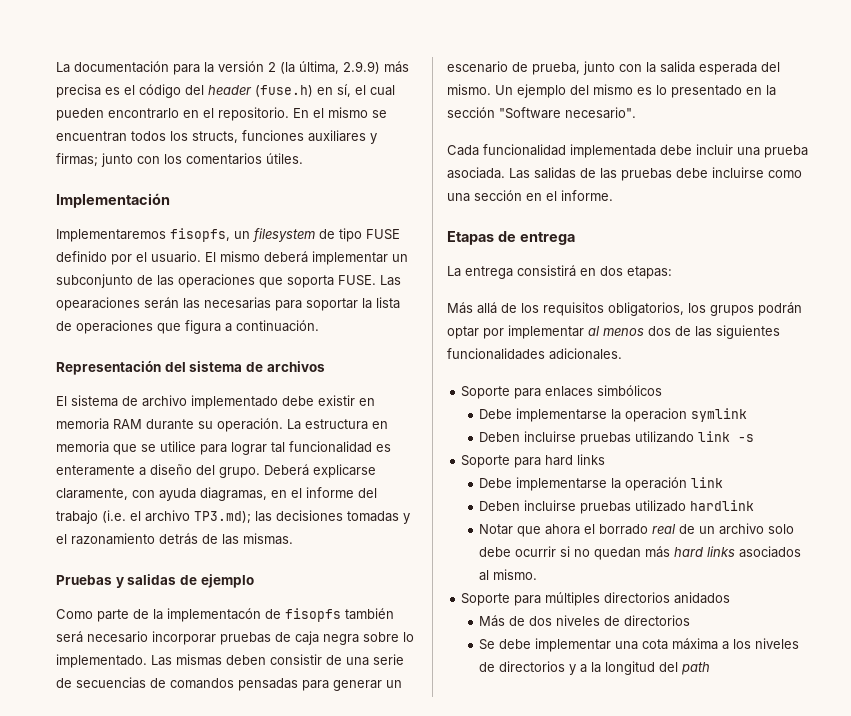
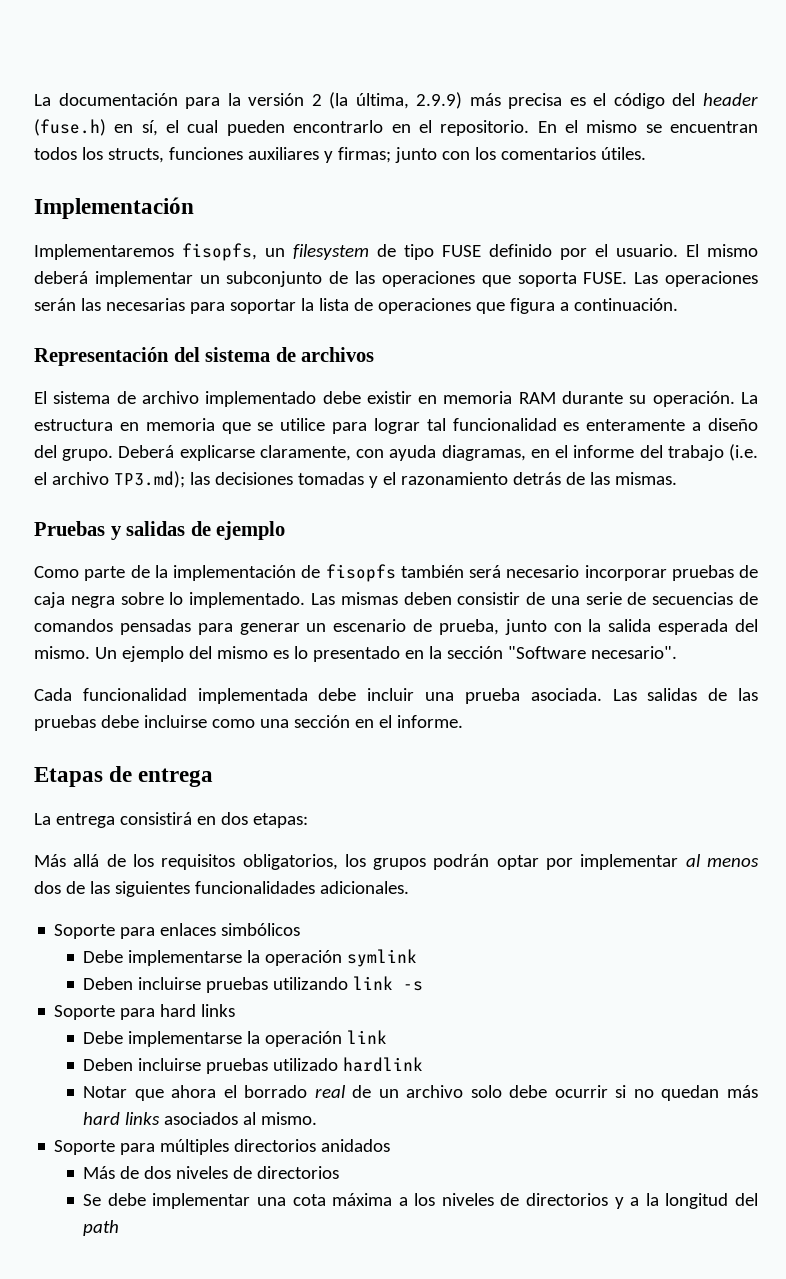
[56,297,140,311] opearaciones -> [665,271,759,287] operaciones
[167,608,261,622] implementacón -> [173,565,296,581] implementación
[625,408,688,422] operacion -> [265,950,343,966] operación

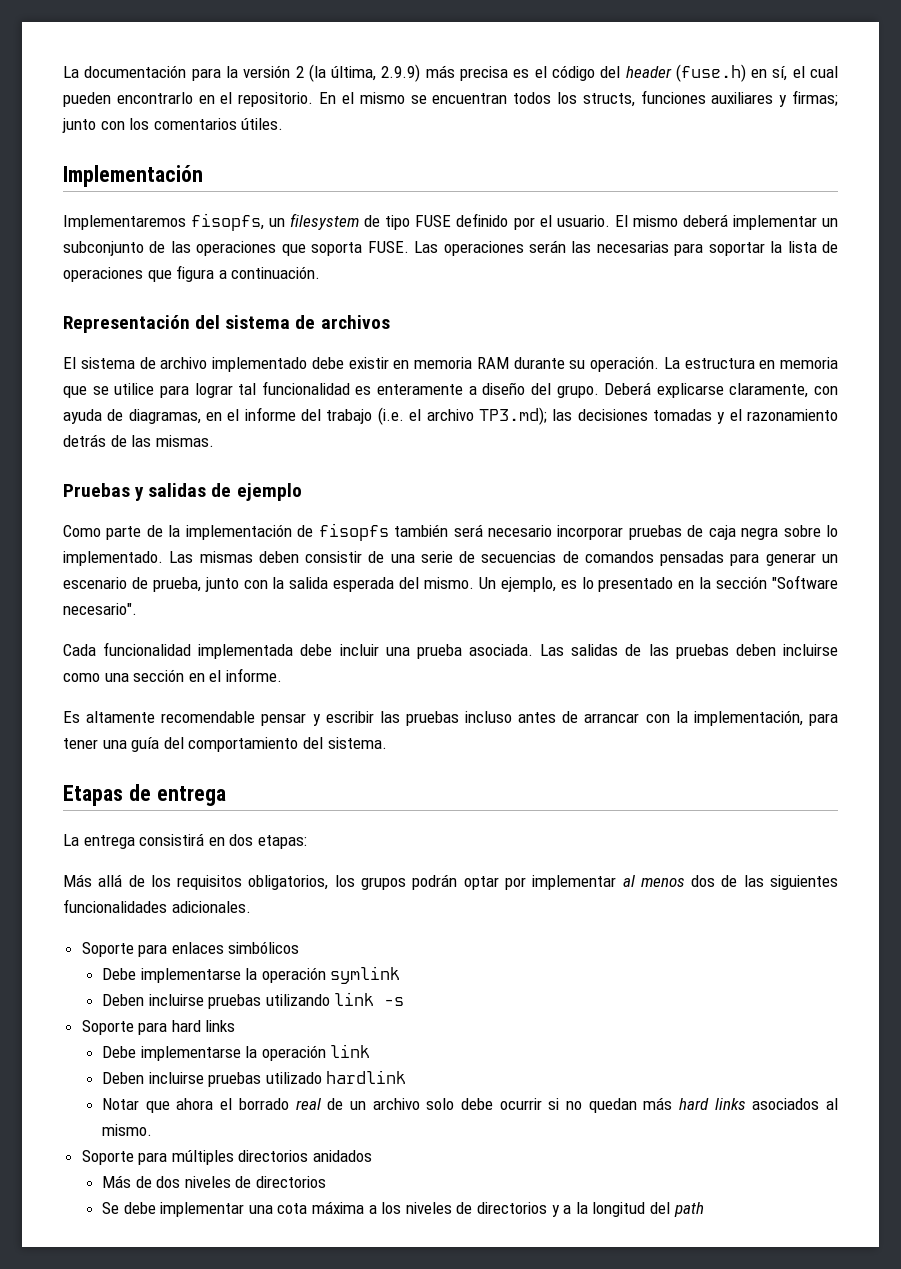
(437, 453) none -> [107,409,124,421] de
[121,646,268,662] ejemplo del mismo -> [500,577,556,592] ejemplo,
[100,715,139,728] debe -> [735,644,776,656] deben
(463, 721) none -> [63,710,838,726] [63,737,387,752] // Es altamente recomendable pensar y escribir las pruebas incluso antes de arrancar con la implementación, para tener una guía del comportamiento del sistema.

